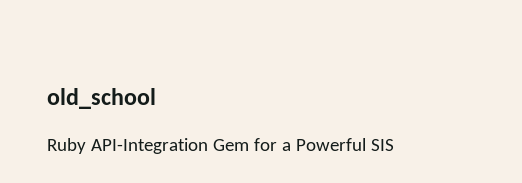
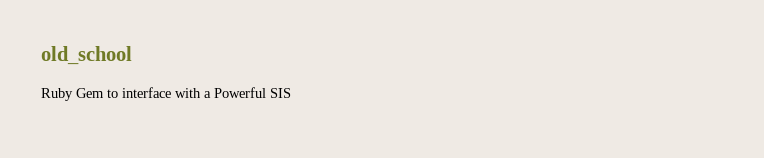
[90,138,277,154] API-Integration Gem for -> [76,87,201,98] Gem to interface with

